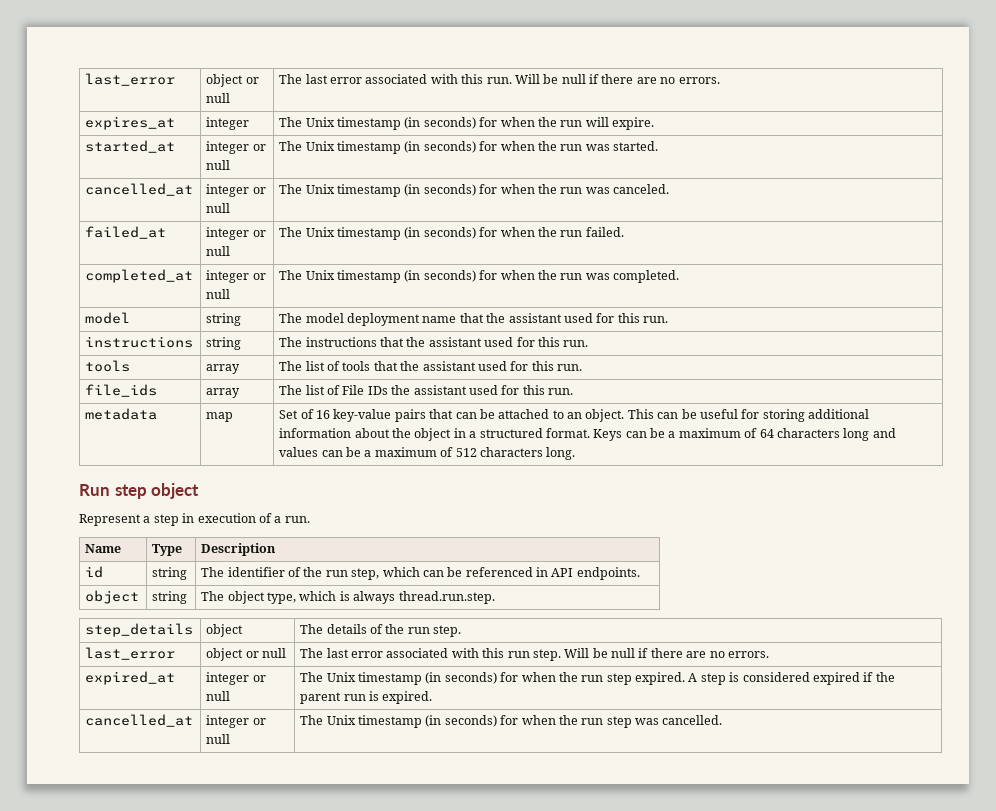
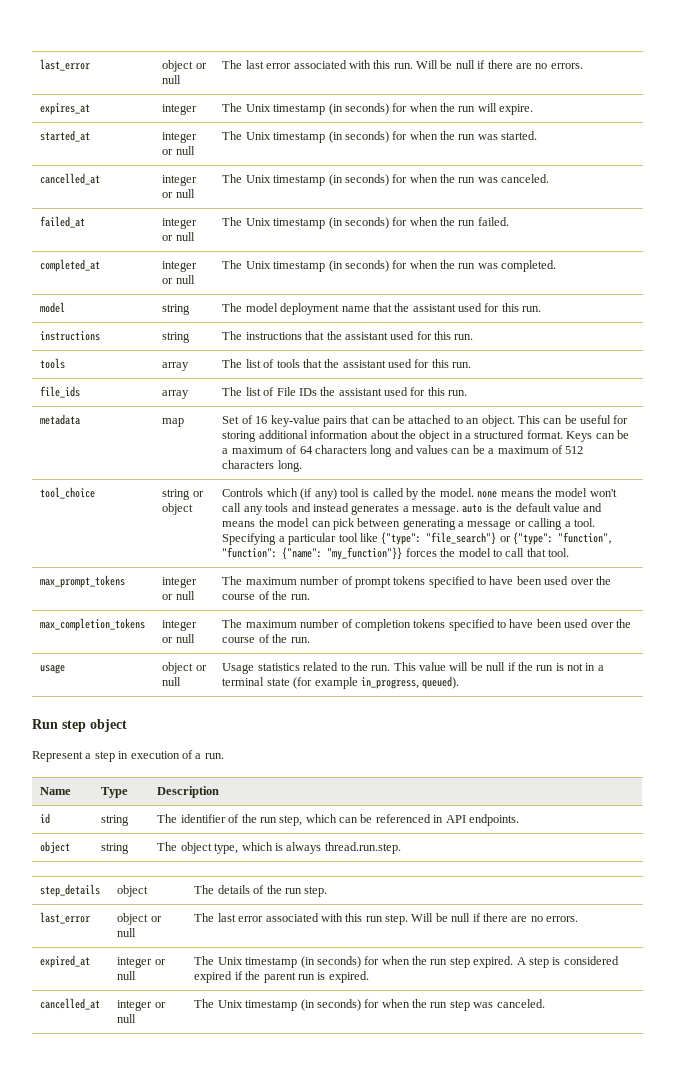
(576, 453) none -> [40,487,96,499] [162,489,204,500] [162,503,194,515] [222,488,617,500] [222,503,603,515] [222,518,595,530] [222,532,614,545] [222,547,570,560] [40,575,126,588] [162,577,198,588] [162,591,195,600] [222,576,611,588] [222,591,310,600] [40,618,146,631] [162,620,198,631] [162,634,195,643] [222,619,631,631] [222,634,310,643] [40,664,66,674] [162,662,207,674] [162,677,182,686] [222,662,604,674] [222,676,460,689] // tool_choice | string or object | Controls which (if any) tool is called by the model. none means the model won't call any tools and instead generates a message. auto is the default value and means the model can pick between generating a message or calling a tool. Specifying a particular tool like {"type": "file_search"} or {"type": "function", "function": {"name": "my_function"}} forces the model to call that tool. // max_prompt_tokens | integer or null | The maximum number of prompt tokens specified to have been used over the course of the run. // max_completion_tokens | integer or null | The maximum number of completion tokens specified to have been used over the course of the run. // usage | object or null | Usage statistics related to the run. This value will be null if the run is not in a terminal state (for example in_progress, queued).
[662,715,723,725] cancelled. -> [496,999,545,1008] canceled.

